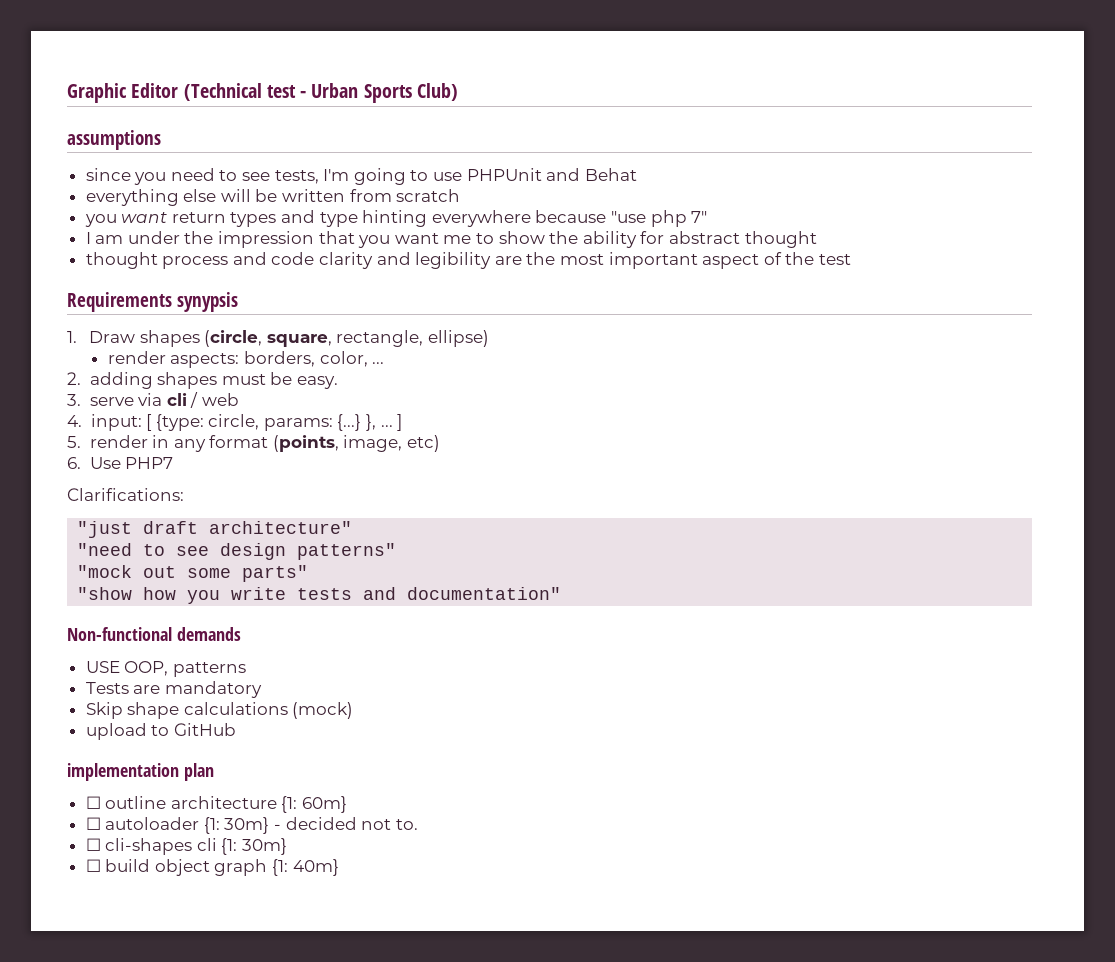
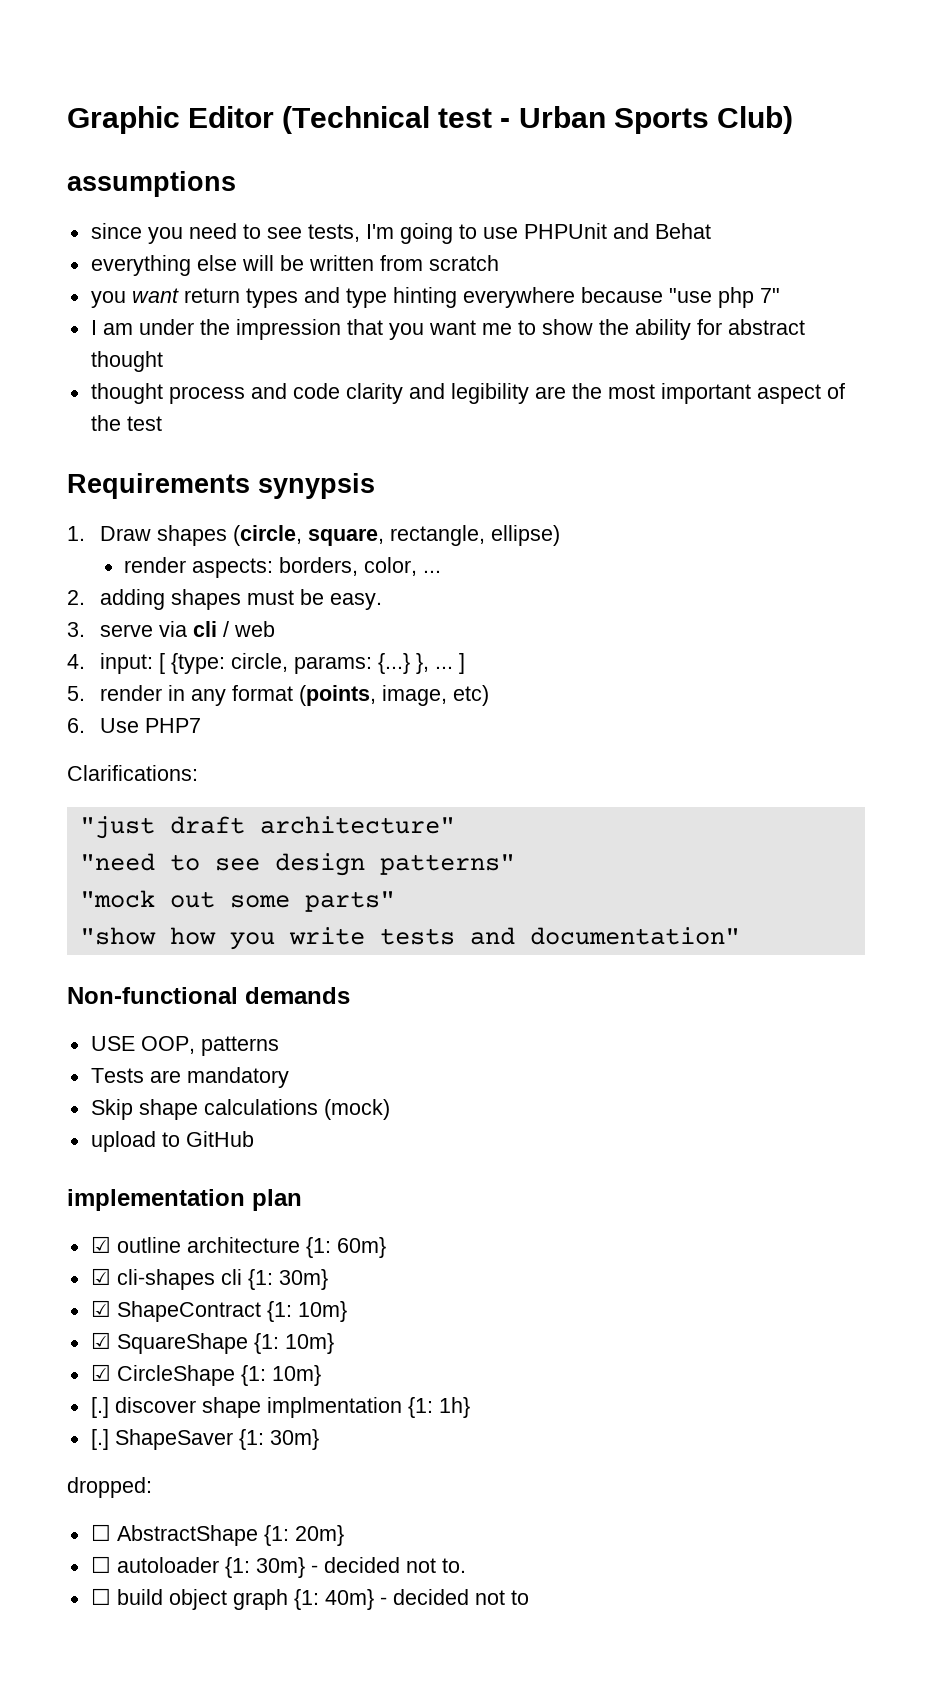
[85,796,101,809] ☐ -> [90,1236,111,1253] ☑
(348, 804) none -> [90,1268,328,1290] [90,1300,347,1322] [90,1332,334,1354] [90,1364,321,1386] [90,1397,470,1418] [90,1429,319,1450] [67,1477,152,1498] [90,1524,344,1546] // ☑ cli-shapes cli {1: 30m} // ☑ ShapeContract {1: 10m} // ☑ SquareShape {1: 10m} // ☑ CircleShape {1: 10m} // [.] discover shape implmentation {1: 1h} // [.] ShapeSaver {1: 30m} // dropped: // ☐ AbstractShape {1: 20m}
[85,838,288,855] // ☐ cli-shapes cli {1: 30m} -> (466, 1565) none
(339, 867) none -> [379,1589,529,1605] - decided not to

